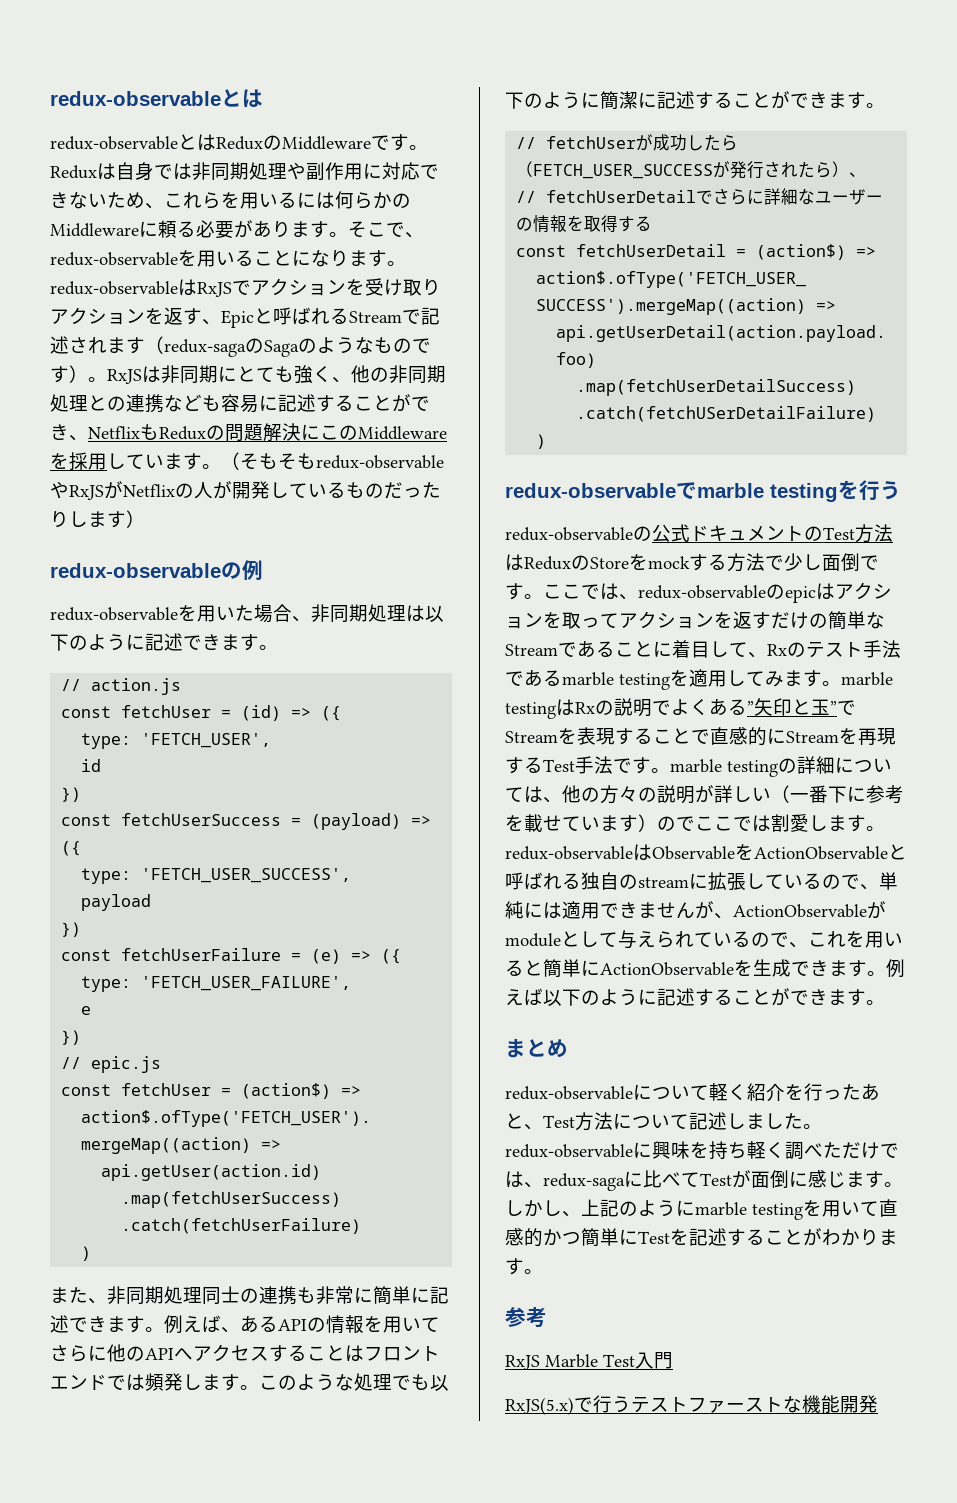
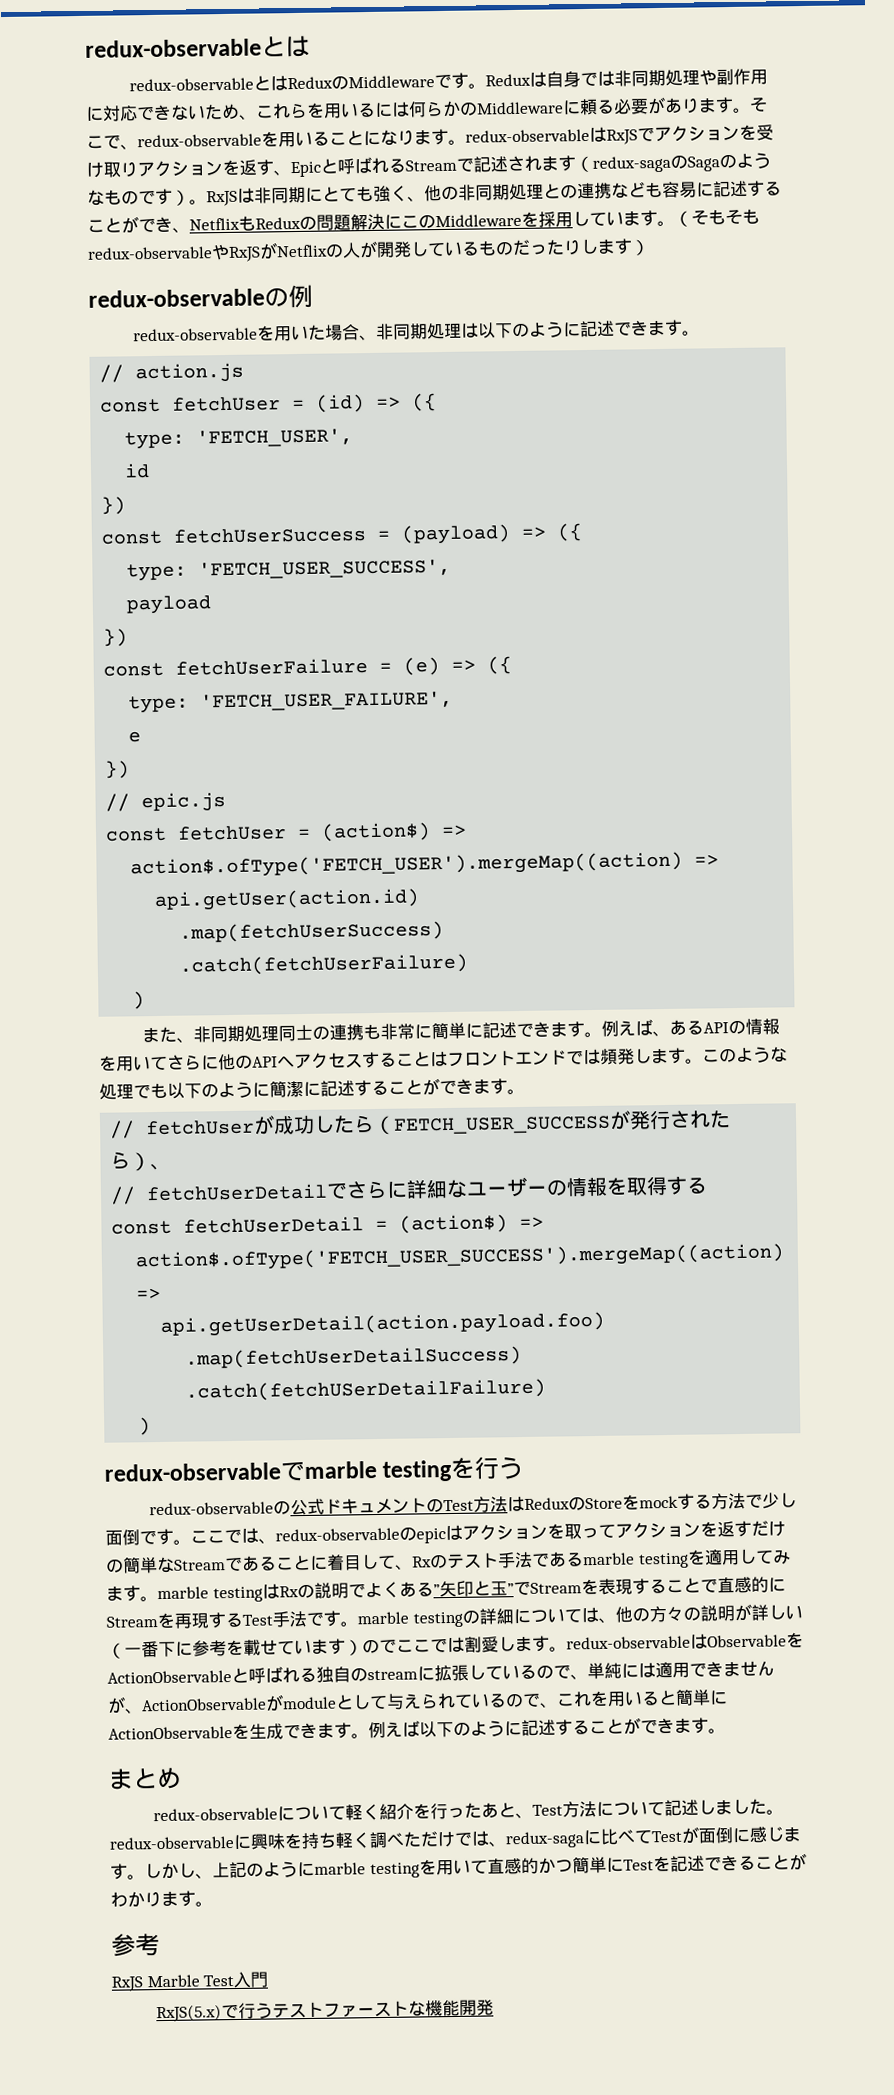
[727,1229,746,1246] す -> [703,1855,739,1871] でき

